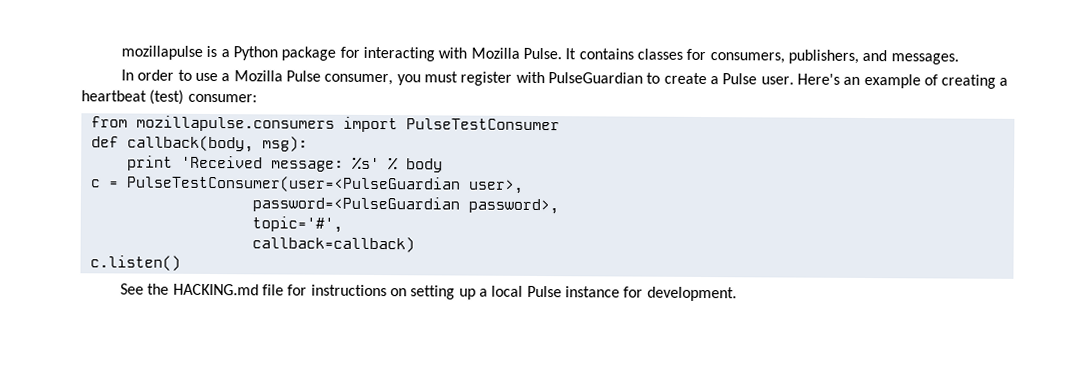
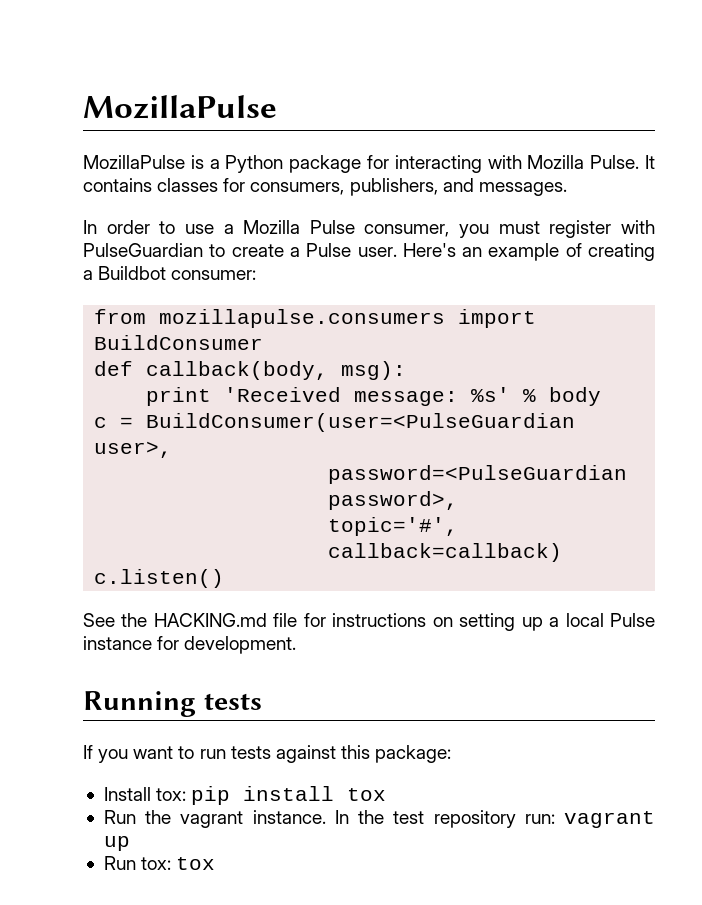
[121,45,204,60] mozillapulse -> [83,95,277,119] [83,155,185,169] MozillaPulse // MozillaPulse
[81,89,185,105] heartbeat (test) -> [98,266,167,280] Buildbot
[405,118,560,131] PulseTestConsumer -> [94,335,264,350] BuildConsumer
[125,175,461,193] PulseTestConsumer(user=<PulseGuardian -> [146,413,576,432] BuildConsumer(user=<PulseGuardian
(737, 294) none -> [83,691,262,717] [83,745,452,763] [103,786,387,805] [103,810,656,828] [103,836,130,851] [103,856,216,870] // Running tests // If you want to run tests against this package: // Install tox: pip install tox // Run the vagrant instance. In the test repository run: vagrant up // Run tox: tox

